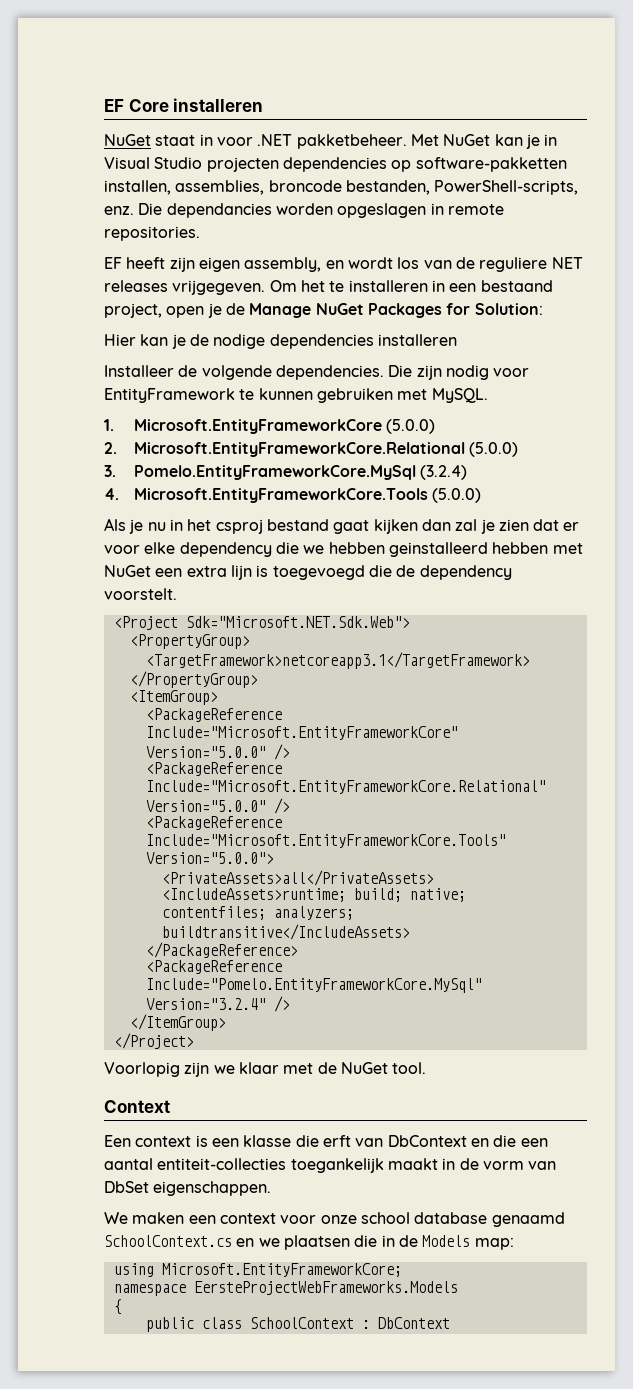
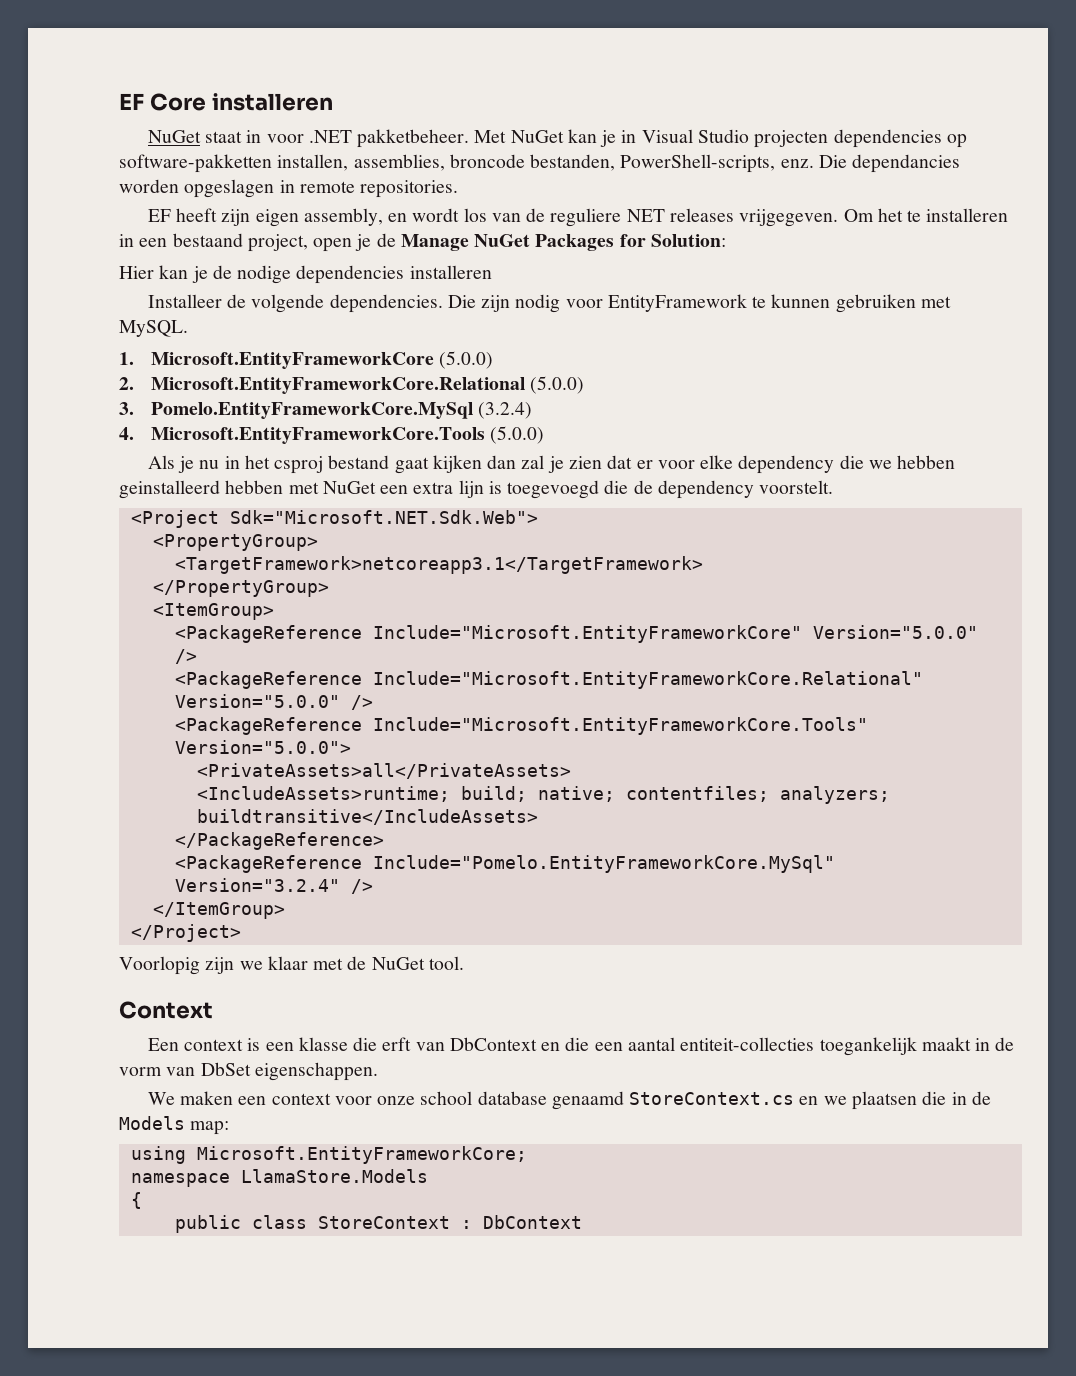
[104,1235,232,1247] SchoolContext.cs -> [629,1092,795,1105] StoreContext.cs
[193,1281,458,1295] EersteProjectWebFrameworks.Models -> [240,1169,428,1183] LlamaStore.Models
[249,1317,354,1329] SchoolContext -> [317,1216,450,1229] StoreContext

